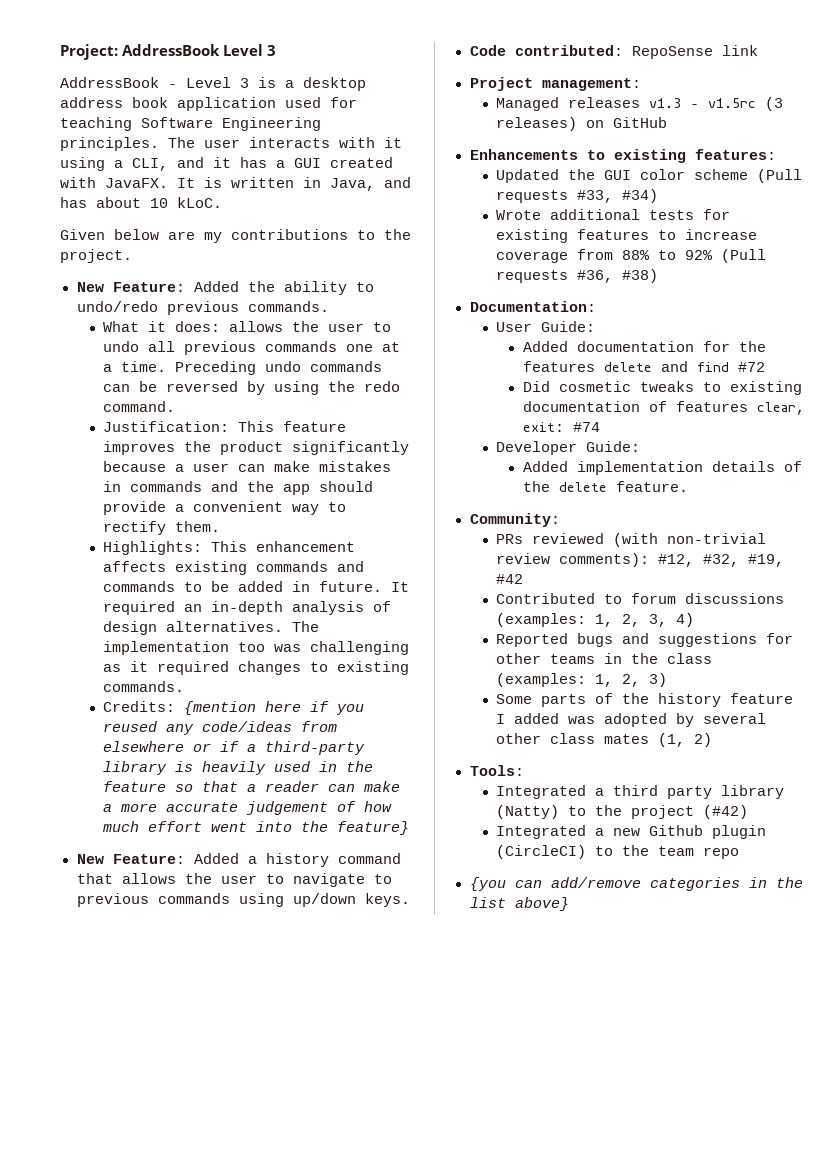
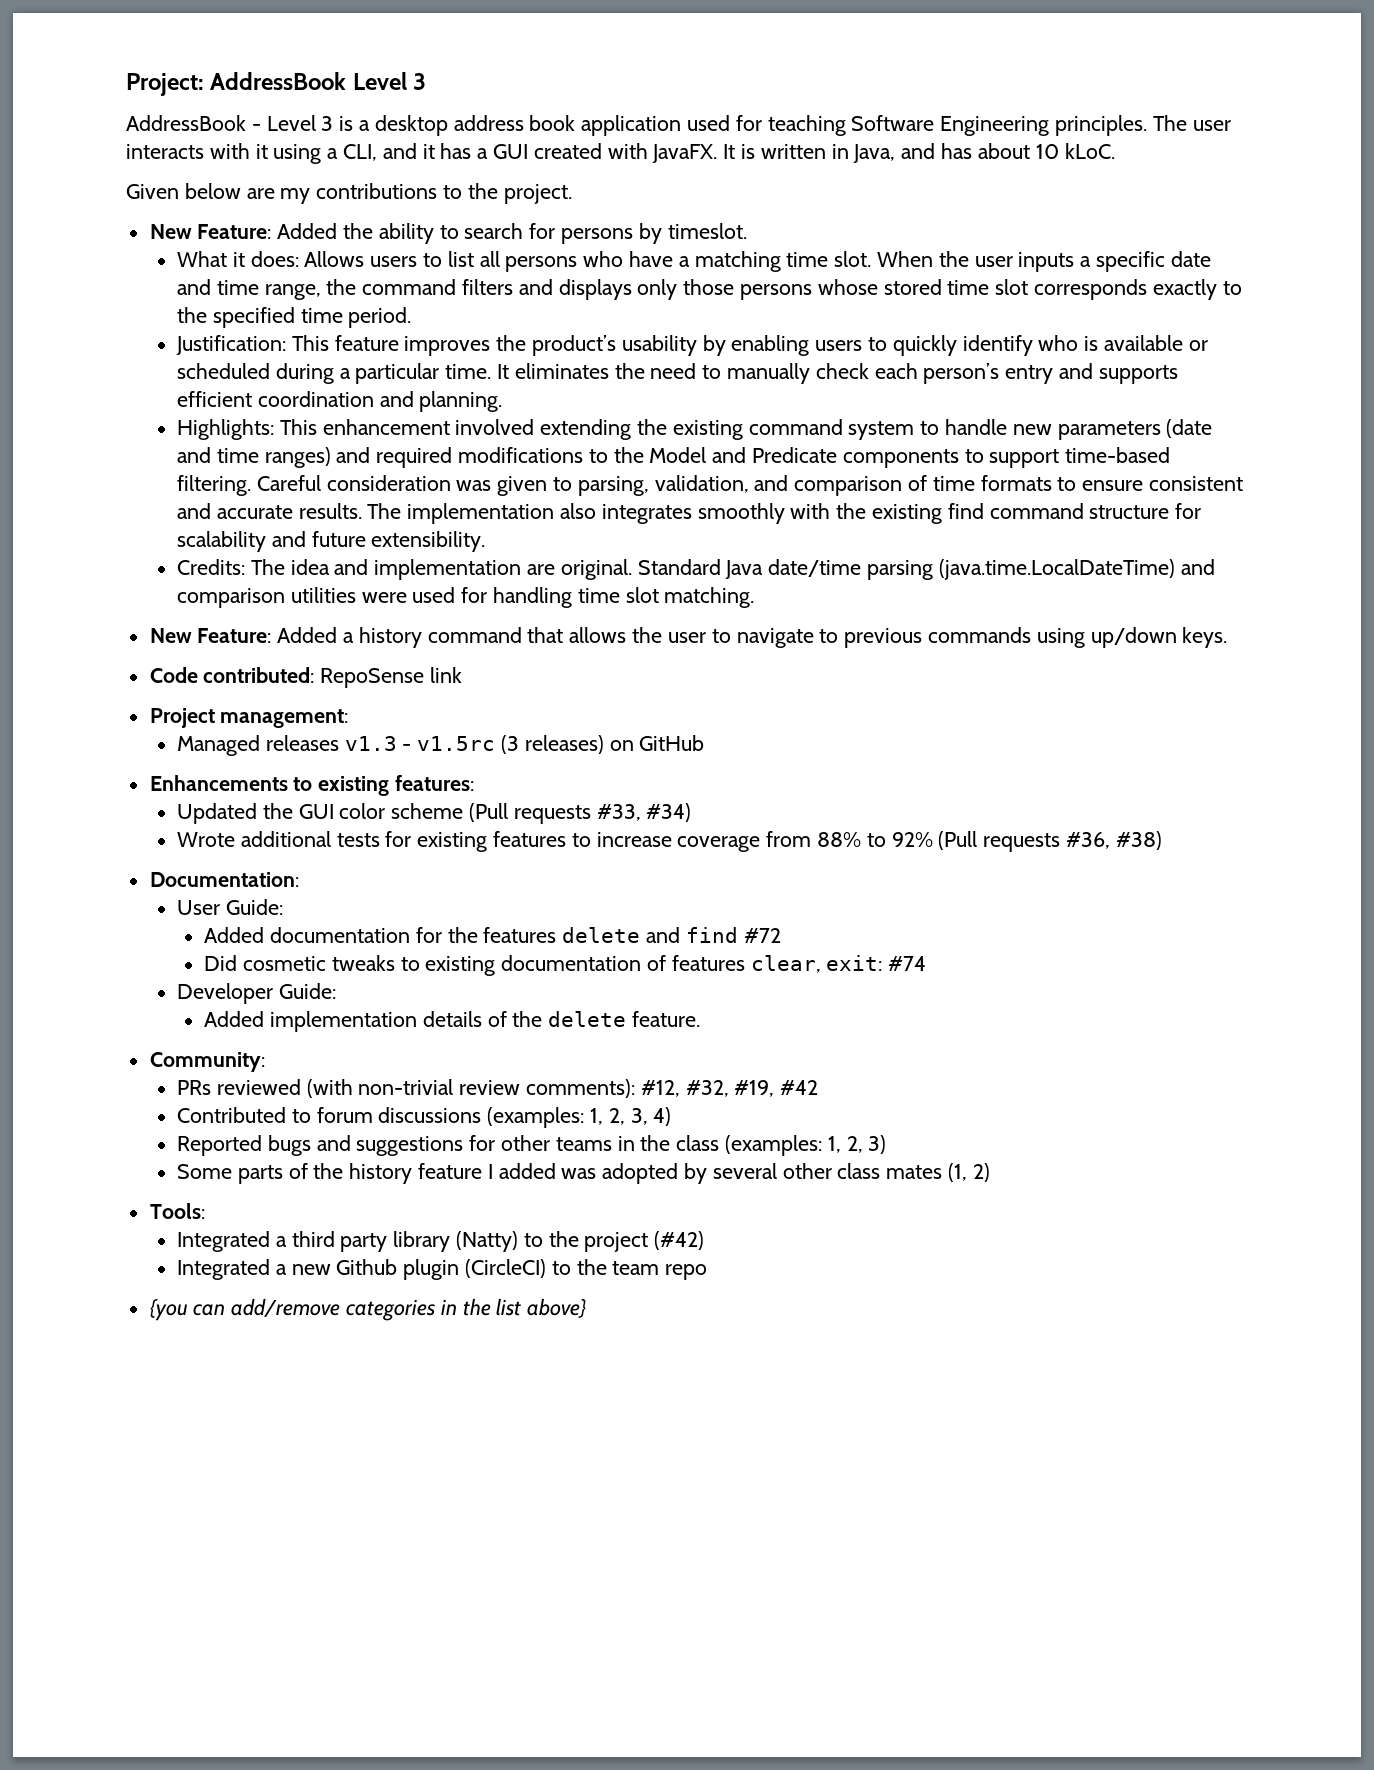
[76,301,329,315] [103,321,392,332] [103,341,401,355] [103,361,383,375] [103,381,401,395] [103,401,176,412] undo/redo previous commands. // What it does: allows the user to undo all previous commands one at a time. Preceding undo commands can be reversed by using the redo command. -> [464,223,747,244] [176,251,1211,272] [176,279,1242,300] [176,307,412,328] search for persons by timeslot. // What it does: Allows users to list all persons who have a matching time slot. When the user inputs a specific date and time range, the command filters and displays only those persons whose stored time slot corresponds exactly to the specified time period.
[220,441,410,455] [103,461,392,472] [103,481,374,495] [103,501,347,515] [103,521,221,535] [103,541,356,555] [103,561,365,575] [103,581,410,592] [103,601,392,615] [103,621,320,635] [103,641,410,655] [103,661,410,675] [103,681,185,692] [103,701,365,715] [103,721,338,735] [103,741,366,755] [103,761,374,775] [103,781,401,792] [103,801,393,815] [103,821,410,835] product significantly because a user can make mistakes in commands and the app should provide a convenient way to rectify them. // Highlights: This enhancement affects existing commands and commands to be added in future. It required an in-depth analysis of design alternatives. The implementation too was challenging as it required changes to existing commands. // Credits: {mention here if you reused any code/ideas from elsewhere or if a third-party library is heavily used in the feature so that a reader can make a more accurate judgement of how much effort went into the feature} -> [531,335,1208,356] [176,363,1178,384] [176,391,503,412] [176,419,1213,440] [176,447,1171,468] [176,475,1243,496] [176,503,1202,524] [176,531,486,552] [176,559,1215,580] [176,587,755,608] product’s usability by enabling users to quickly identify who is available or scheduled during a particular time. It eliminates the need to manually check each person’s entry and supports efficient coordination and planning. // Highlights: This enhancement involved extending the existing command system to handle new parameters (date and time ranges) and required modifications to the Model and Predicate components to support time-based filtering. Careful consideration was given to parsing, validation, and comparison of time formats to ensure consistent and accurate results. The implementation also integrates smoothly with the existing find command structure for scalability and future extensibility. // Credits: The idea and implementation are original. Standard Java date/time parsing (java.time.LocalDateTime) and comparison utilities were used for handling time slot matching.

